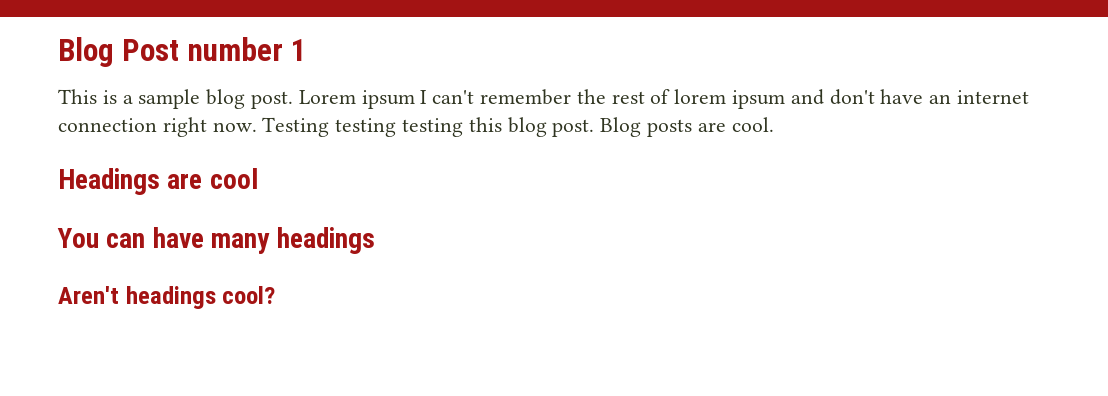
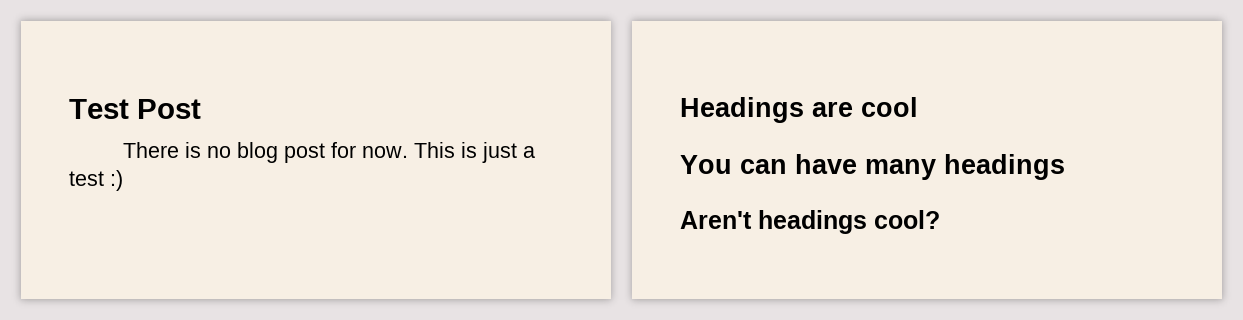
[58,37,114,67] Blog -> [69,99,129,119] Test
[187,37,308,61] [58,89,1030,109] [58,117,774,137] number 1 // This is a sample blog post. Lorem ipsum I can't remember the rest of lorem ipsum and don't have an internet connection right now. Testing testing testing this blog post. Blog posts are cool. -> [122,142,535,163] [69,170,123,191] // There is no blog post for now. This is just a test :)

